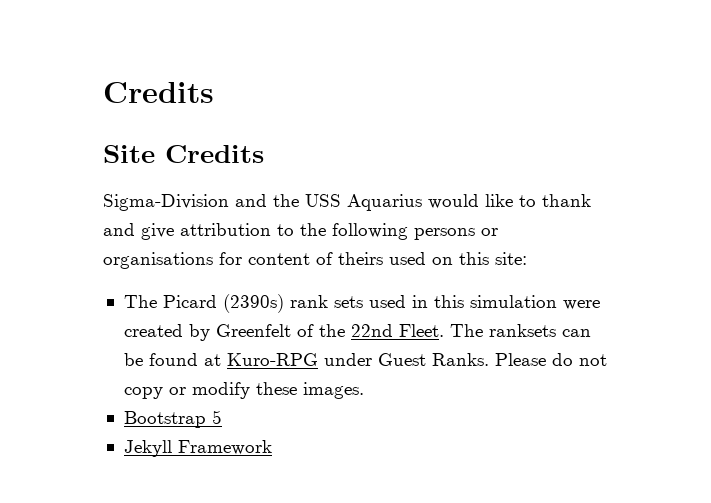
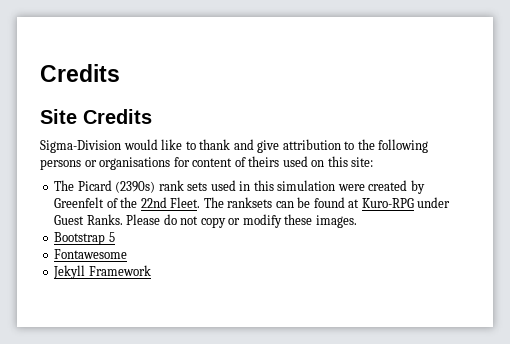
[235,194,422,211] and the USS Aquarius -> (121, 146) none
(222, 417) none -> [54,249,128,259] // Fontawesome

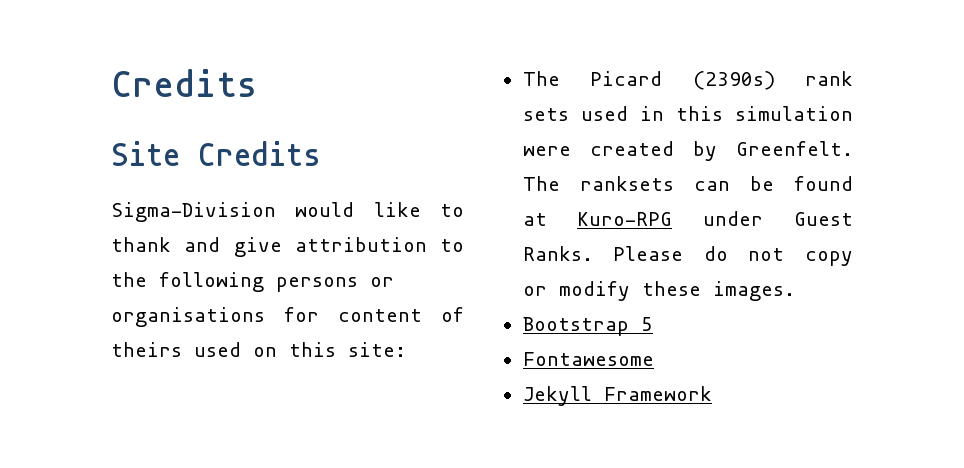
[54,197,201,208] Greenfelt of the 22nd Fleet. -> [736,141,853,156] Greenfelt.

